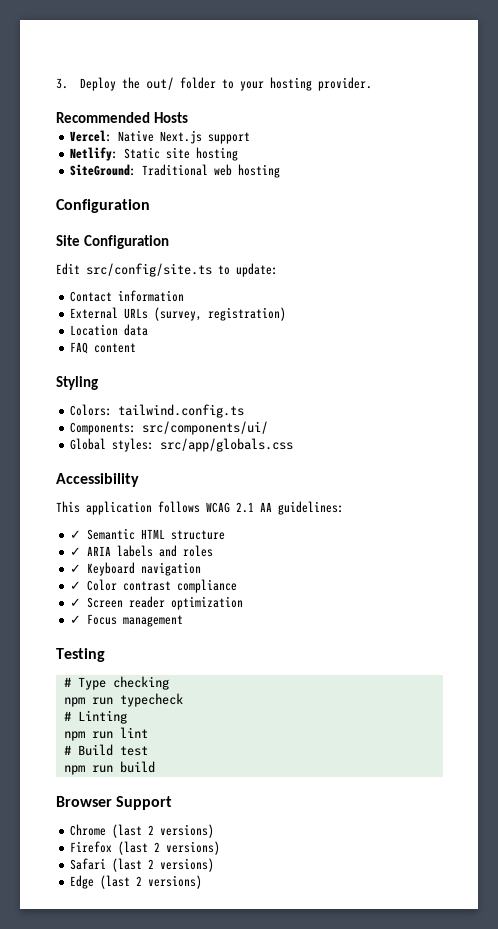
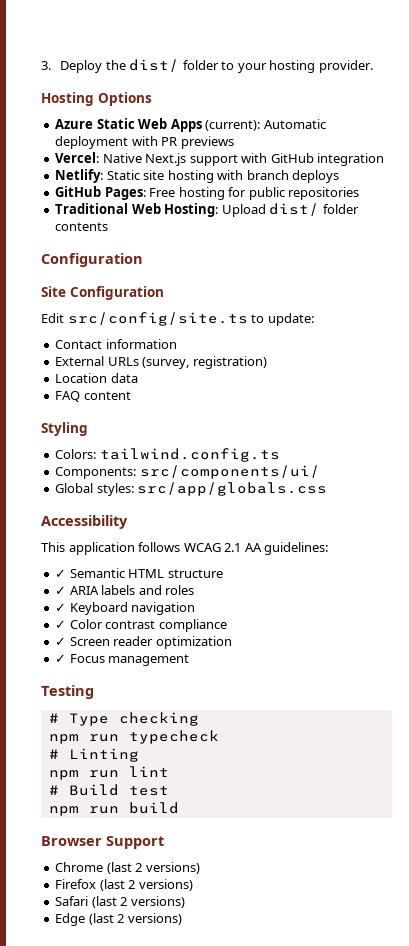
[145,77,174,90] out/ -> [129,59,180,72] dist/
[56,112,188,123] Recommended Hosts -> [41,92,152,106] [55,118,326,132] [55,136,234,149] Hosting Options // Azure Static Web Apps (current): Automatic deployment with PR previews
(251, 138) none -> [241,153,385,166] with GitHub integration
[70,164,281,178] // SiteGround: Traditional web hosting -> [217,170,340,183] [55,186,360,200] [55,203,359,217] [55,222,109,231] with branch deploys // GitHub Pages: Free hosting for public repositories // Traditional Web Hosting: Upload dist/ folder contents

